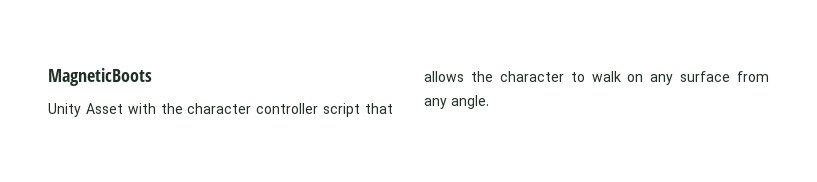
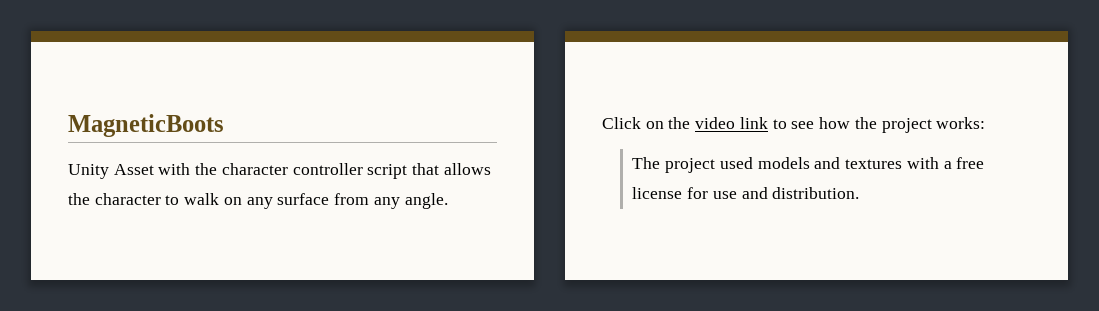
(489, 102) none -> [602,117,986,133] [632,157,985,173] [632,187,860,199] // Click on the video link to see how the project works: // The project used models and textures with a free license for use and distribution.

